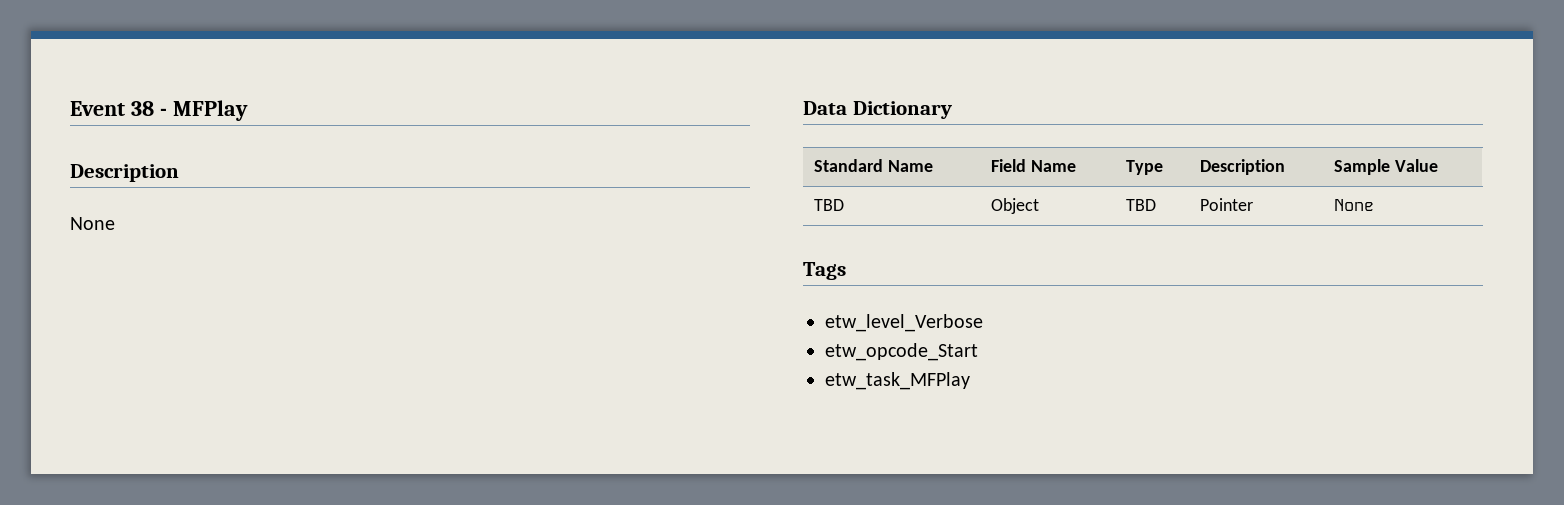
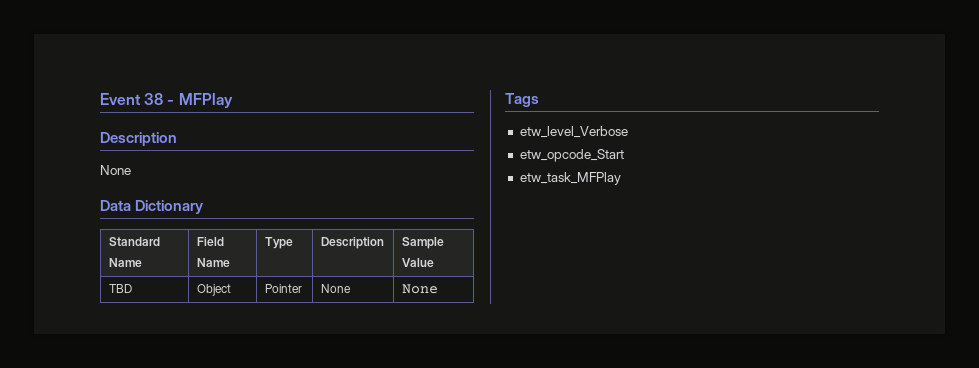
[1125,199,1156,211] [1199,198,1253,211] TBD | Pointer -> [264,284,302,293] [320,284,351,293] Pointer | None

